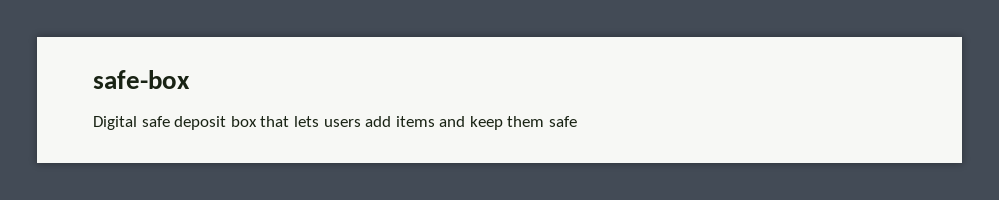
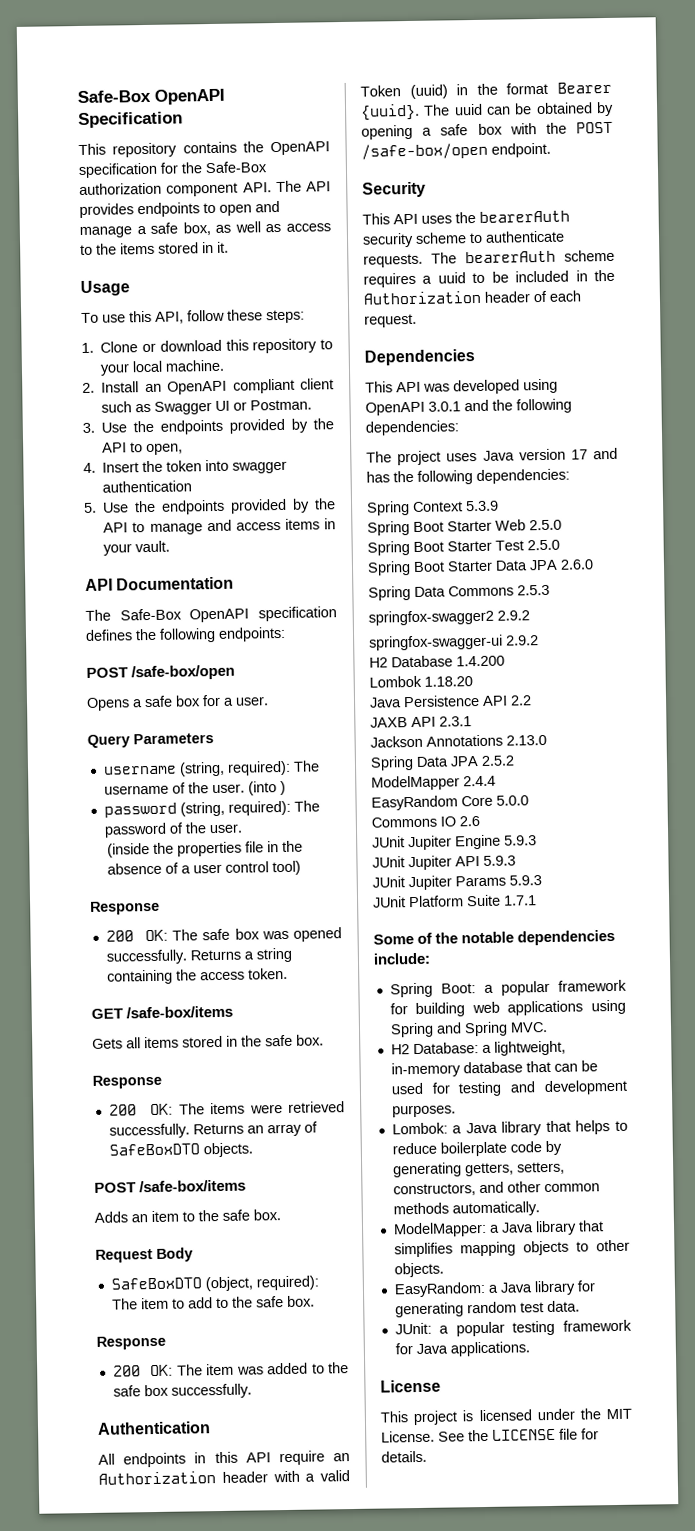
[93,70,190,89] [93,116,578,130] safe-box // Digital safe deposit box that lets users add items and keep them safe -> [77,88,225,105] [78,111,183,129] [78,141,330,158] [78,161,267,179] [79,180,331,197] [79,200,280,219] [79,221,332,239] [80,241,229,255] [80,280,130,296] [81,309,305,324] [81,338,333,354] [100,359,225,376] [82,378,334,395] [101,399,313,415] [82,418,334,435] [102,442,184,456] [83,459,288,474] [102,480,193,493] [83,498,336,515] [103,518,336,535] [103,540,171,556] [85,576,235,591] [85,606,337,623] [85,626,286,643] [86,664,236,681] [86,694,269,711] [87,733,214,748] [102,760,320,777] [103,780,286,796] [103,800,320,818] [103,822,243,838] [107,840,304,858] [107,860,302,876] [90,900,160,915] [105,927,342,942] [105,947,292,965] [106,967,288,985] [91,1005,234,1019] [92,1034,324,1049] [92,1074,162,1089] [108,1101,346,1116] [108,1121,318,1139] [108,1142,253,1158] [94,1179,247,1193] [94,1209,281,1223] [95,1247,193,1263] [110,1275,319,1292] [111,1295,315,1310] [96,1335,166,1350] [112,1362,350,1377] [112,1383,252,1399] [97,1421,211,1435] [98,1450,350,1468] [98,1470,350,1485] [360,81,612,99] [360,101,614,121] [361,121,613,140] [361,142,551,160] [362,181,426,198] [362,210,570,225] [362,230,565,248] [363,249,615,268] [363,269,615,288] [363,290,581,305] [364,313,417,328] [364,349,475,366] [365,378,558,395] [365,398,572,416] [365,420,459,436] [366,447,618,466] [366,468,570,485] [366,500,499,516] [367,519,562,536] [367,539,560,556] [367,559,594,576] [368,584,550,601] [368,609,530,626] [369,634,539,651] [369,655,505,668] [369,675,473,688] [369,694,532,708] [370,716,472,728] [370,734,547,748] [370,755,515,771] [371,775,496,791] [371,795,529,811] [371,815,480,828] [372,834,537,851] [372,855,516,871] [372,875,542,891] [372,894,537,908] [373,929,616,946] [373,952,431,965] [389,979,627,998] [389,999,626,1017] [389,1021,548,1038] [390,1040,566,1056] [390,1060,598,1078] [390,1079,628,1097] [391,1104,456,1118] [391,1120,628,1136] [391,1140,562,1157] [392,1161,565,1178] [392,1181,600,1197] [392,1201,540,1217] [392,1220,604,1238] [393,1239,630,1258] [393,1262,444,1278] [393,1280,596,1298] [394,1300,580,1318] [394,1319,632,1337] [394,1341,530,1357] [380,1379,441,1393] [380,1408,632,1426] [381,1428,599,1443] [381,1450,427,1463] Safe-Box OpenAPI Specification // This repository contains the OpenAPI specification for the Safe-Box authorization component API. The API provides endpoints to open and manage a safe box, as well as access to the items stored in it. // Usage // To use this API, follow these steps: // 1. Clone or download this repository to your local machine. // 2. Install an OpenAPI compliant client such as Swagger UI or Postman. // 3. Use the endpoints provided by the API to open, // 4. Insert the token into swagger authentication // 5. Use the endpoints provided by the API to manage and access items in your vault. // API Documentation // The Safe-Box OpenAPI specification defines the following endpoints: // POST /safe-box/open // Opens a safe box for a user. // Query Parameters // username (string, required): The username of the user. (into ) // password (string, required): The password of the user. // (inside the properties file in the absence of a user control tool) // Response // 200 OK: The safe box was opened successfully. Returns a string containing the access token. // GET /safe-box/items // Gets all items stored in the safe box. // Response // 200 OK: The items were retrieved successfully. Returns an array of SafeBoxDTO objects. // POST /safe-box/items // Adds an item to the safe box. // Request Body // SafeBoxDTO (object, required): The item to add to the safe box. // Response // 200 OK: The item was added to the safe box successfully. // Authentication // All endpoints in this API require an Authorization header with a valid Token (uuid) in the format Bearer {uuid}. The uuid can be obtained by opening a safe box with the POST /safe-box/open endpoint. // Security // This API uses the bearerAuth security scheme to authenticate requests. The bearerAuth scheme requires a uuid to be included in the Authorization header of each request. // Dependencies // This API was developed using OpenAPI 3.0.1 and the following dependencies: // The project uses Java version 17 and has the following dependencies: // Spring Context 5.3.9 // Spring Boot Starter Web 2.5.0 // Spring Boot Starter Test 2.5.0 // Spring Boot Starter Data JPA 2.6.0 // Spring Data Commons 2.5.3 // springfox-swagger2 2.9.2 // springfox-swagger-ui 2.9.2 // H2 Database 1.4.200 // Lombok 1.18.20 // Java Persistence API 2.2 // JAXB API 2.3.1 // Jackson Annotations 2.13.0 // Spring Data JPA 2.5.2 // ModelMapper 2.4.4 // EasyRandom Core 5.0.0 // Commons IO 2.6 // JUnit Jupiter Engine 5.9.3 // JUnit Jupiter API 5.9.3 // JUnit Jupiter Params 5.9.3 // JUnit Platform Suite 1.7.1 // Some of the notable dependencies include: // Spring Boot: a popular framework for building web applications using Spring and Spring MVC. // H2 Database: a lightweight, in-memory database that can be used for testing and development purposes. // Lombok: a Java library that helps to reduce boilerplate code by generating getters, setters, constructors, and other common methods automatically. // ModelMapper: a Java library that simplifies mapping objects to other objects. // EasyRandom: a Java library for generating random test data. // JUnit: a popular testing framework for Java applications. // License // This project is licensed under the MIT License. See the LICENSE file for details.

